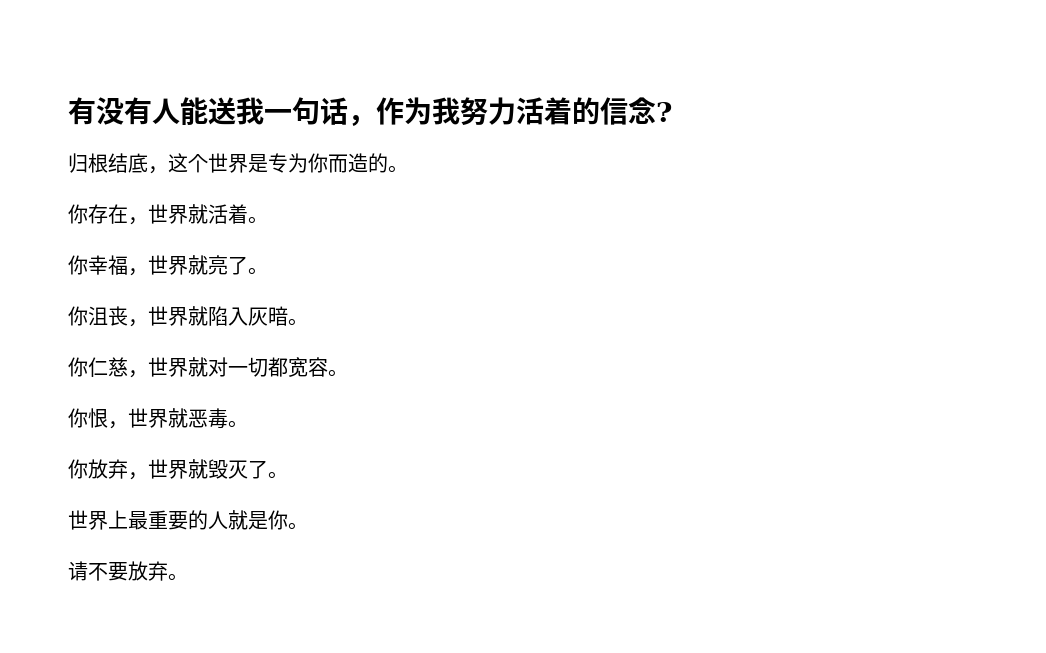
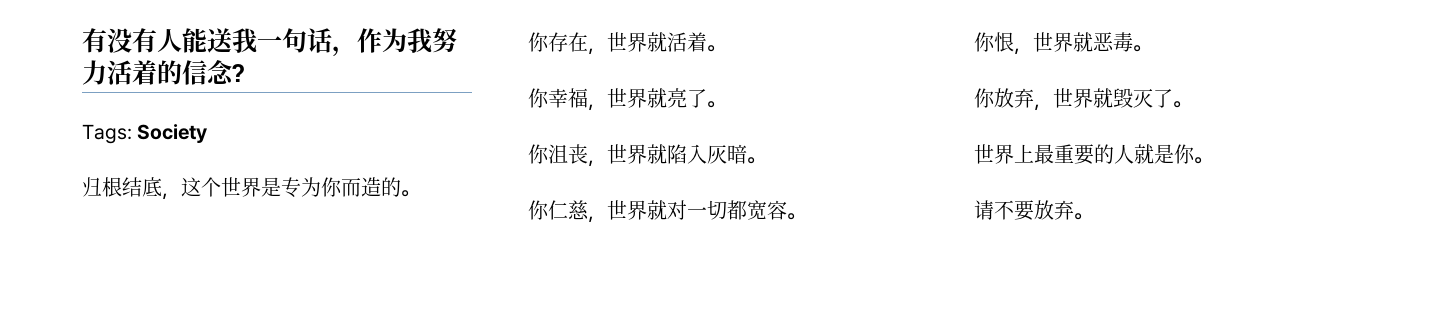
(672, 112) none -> [82,124,208,144] // Tags: Society

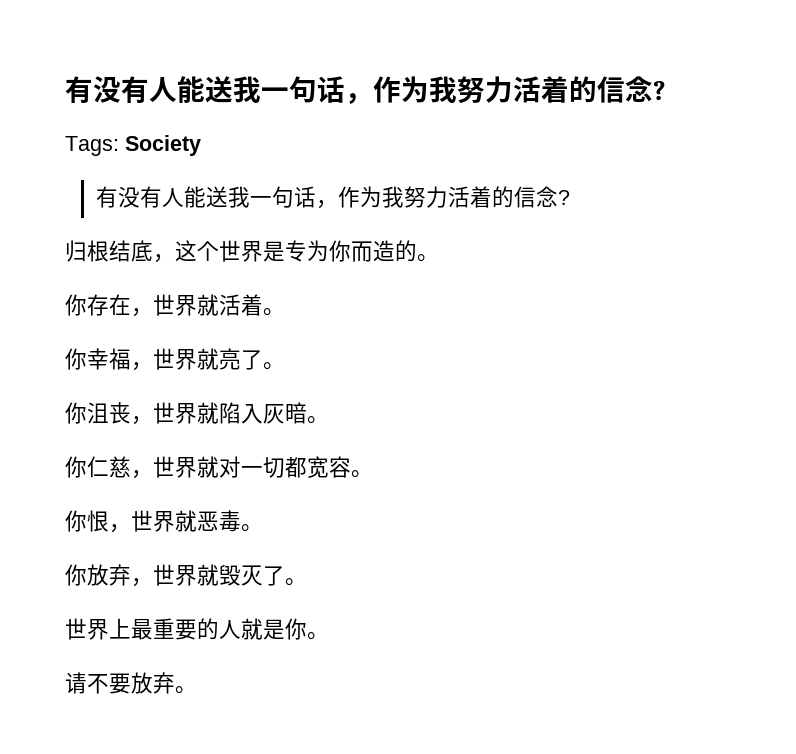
(208, 133) none -> [95,186,570,209] // 有没有人能送我一句话，作为我努力活着的信念?

